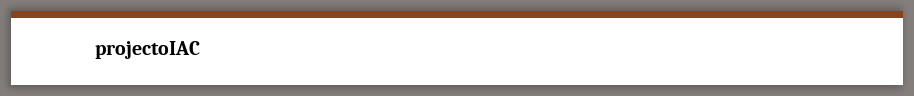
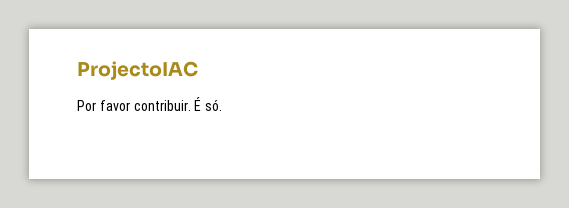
[95,41,200,59] projectoIAC -> [77,61,198,80] [77,97,223,111] ProjectoIAC // Por favor contribuir. É só.

